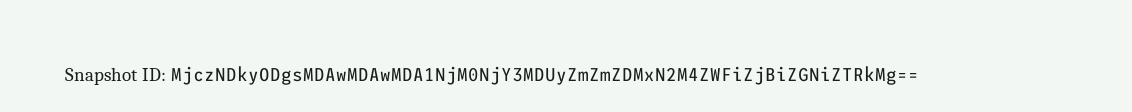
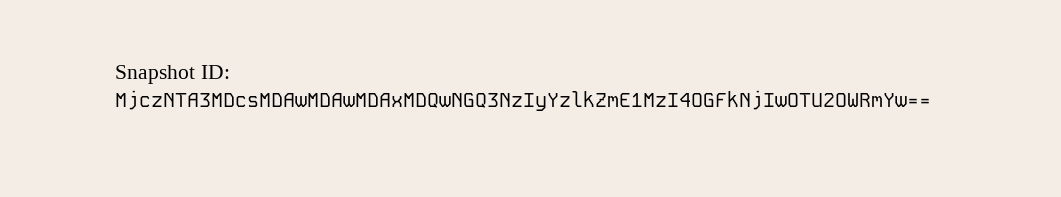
[171,66,920,85] MjczNDkyODgsMDAwMDAwMDA1NjM0NjY3MDUyZmZmZDMxN2M4ZWFiZjBiZGNiZTRkMg== -> [115,90,931,111] MjczNTA3MDcsMDAwMDAwMDAxMDQwNGQ3NzIyYzlkZmE1MzI4OGFkNjIwOTU2OWRmYw==

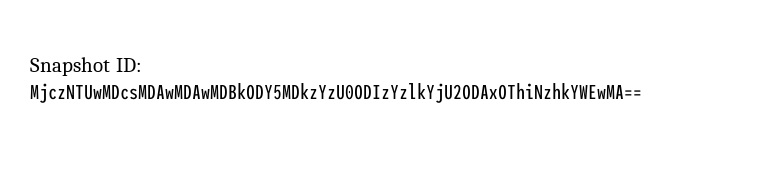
[115,90,931,111] MjczNTA3MDcsMDAwMDAwMDAxMDQwNGQ3NzIyYzlkZmE1MzI4OGFkNjIwOTU2OWRmYw== -> [30,83,642,103] MjczNTUwMDcsMDAwMDAwMDBkODY5MDkzYzU0ODIzYzlkYjU2ODAxOThiNzhkYWEwMA==

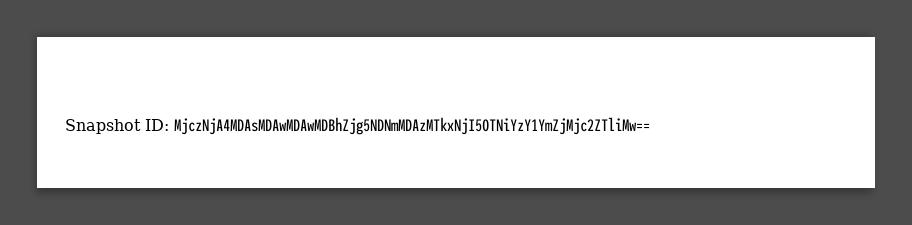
[30,83,642,103] MjczNTUwMDcsMDAwMDAwMDBkODY5MDkzYzU0ODIzYzlkYjU2ODAxOThiNzhkYWEwMA== -> [174,117,650,135] MjczNjA4MDAsMDAwMDAwMDBhZjg5NDNmMDAzMTkxNjI5OTNiYzY1YmZjMjc2ZTliMw==

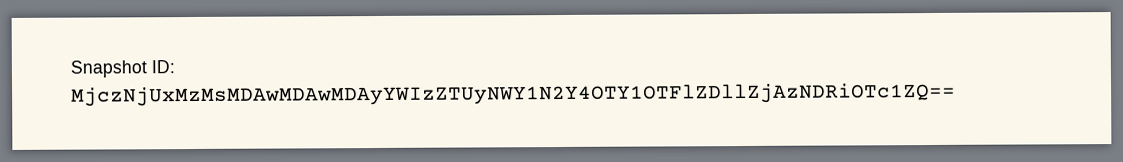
[174,117,650,135] MjczNjA4MDAsMDAwMDAwMDBhZjg5NDNmMDAzMTkxNjI5OTNiYzY1YmZjMjc2ZTliMw== -> [71,82,956,107] MjczNjUxMzMsMDAwMDAwMDAyYWIzZTUyNWY1N2Y4OTY1OTFlZDllZjAzNDRiOTc1ZQ==

